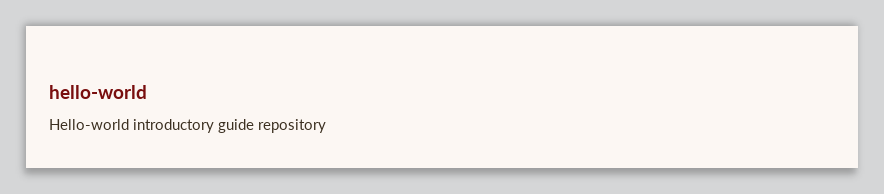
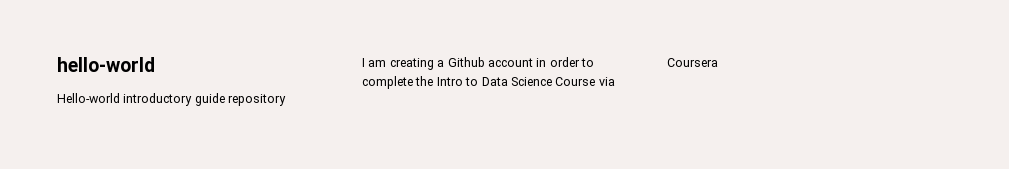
(326, 126) none -> [362,57,594,70] [362,76,615,89] [667,58,718,67] // I am creating a Github account in order to complete the Intro to Data Science Course via Coursera

